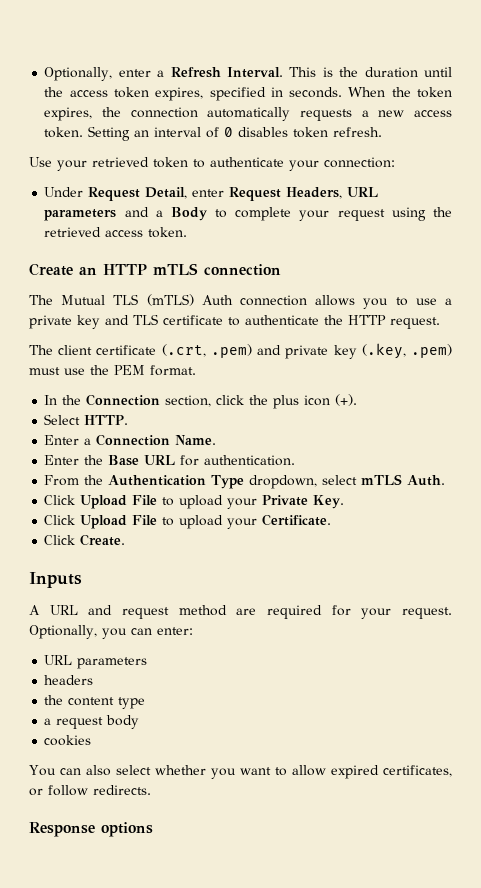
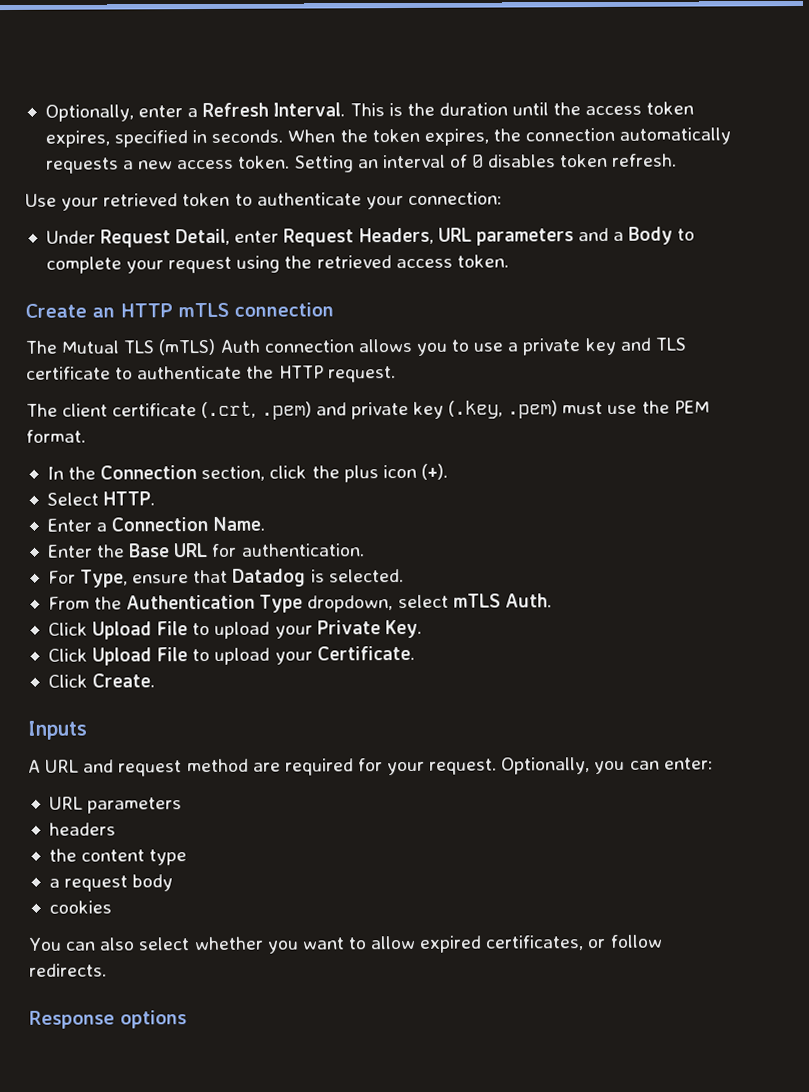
(296, 460) none -> [47,568,404,588] // For Type, ensure that Datadog is selected.

